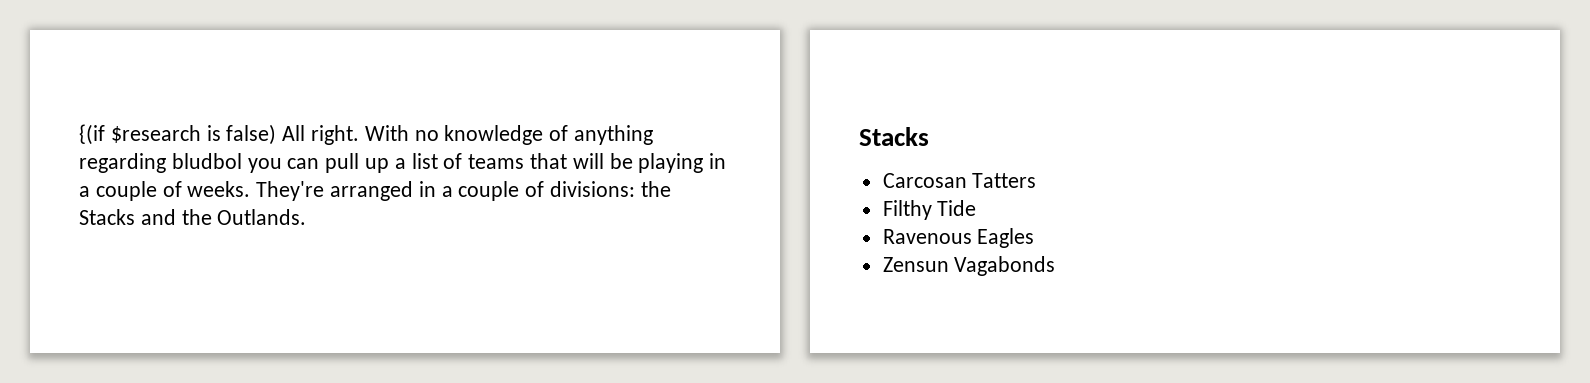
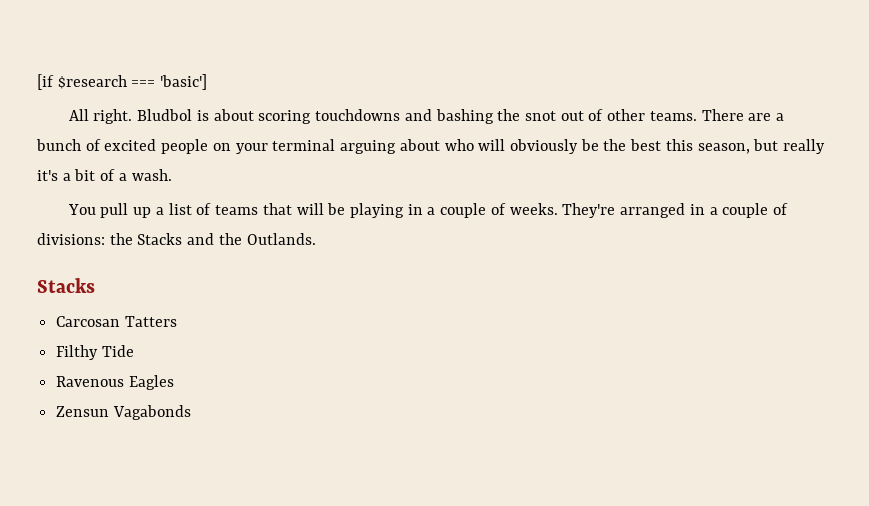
[79,124,654,145] [79,153,320,173] {(if $research is false) All right. With no knowledge of anything regarding bludbol you can -> [37,74,208,90] [68,109,785,124] [36,139,826,154] [37,169,172,181] [67,204,96,215] [if $research === 'basic'] // All right. Bludbol is about scoring touchdowns and bashing the snot out of other teams. There are a bunch of excited people on your terminal arguing about who will obviously be the best this season, but really it's a bit of a wash. // You

